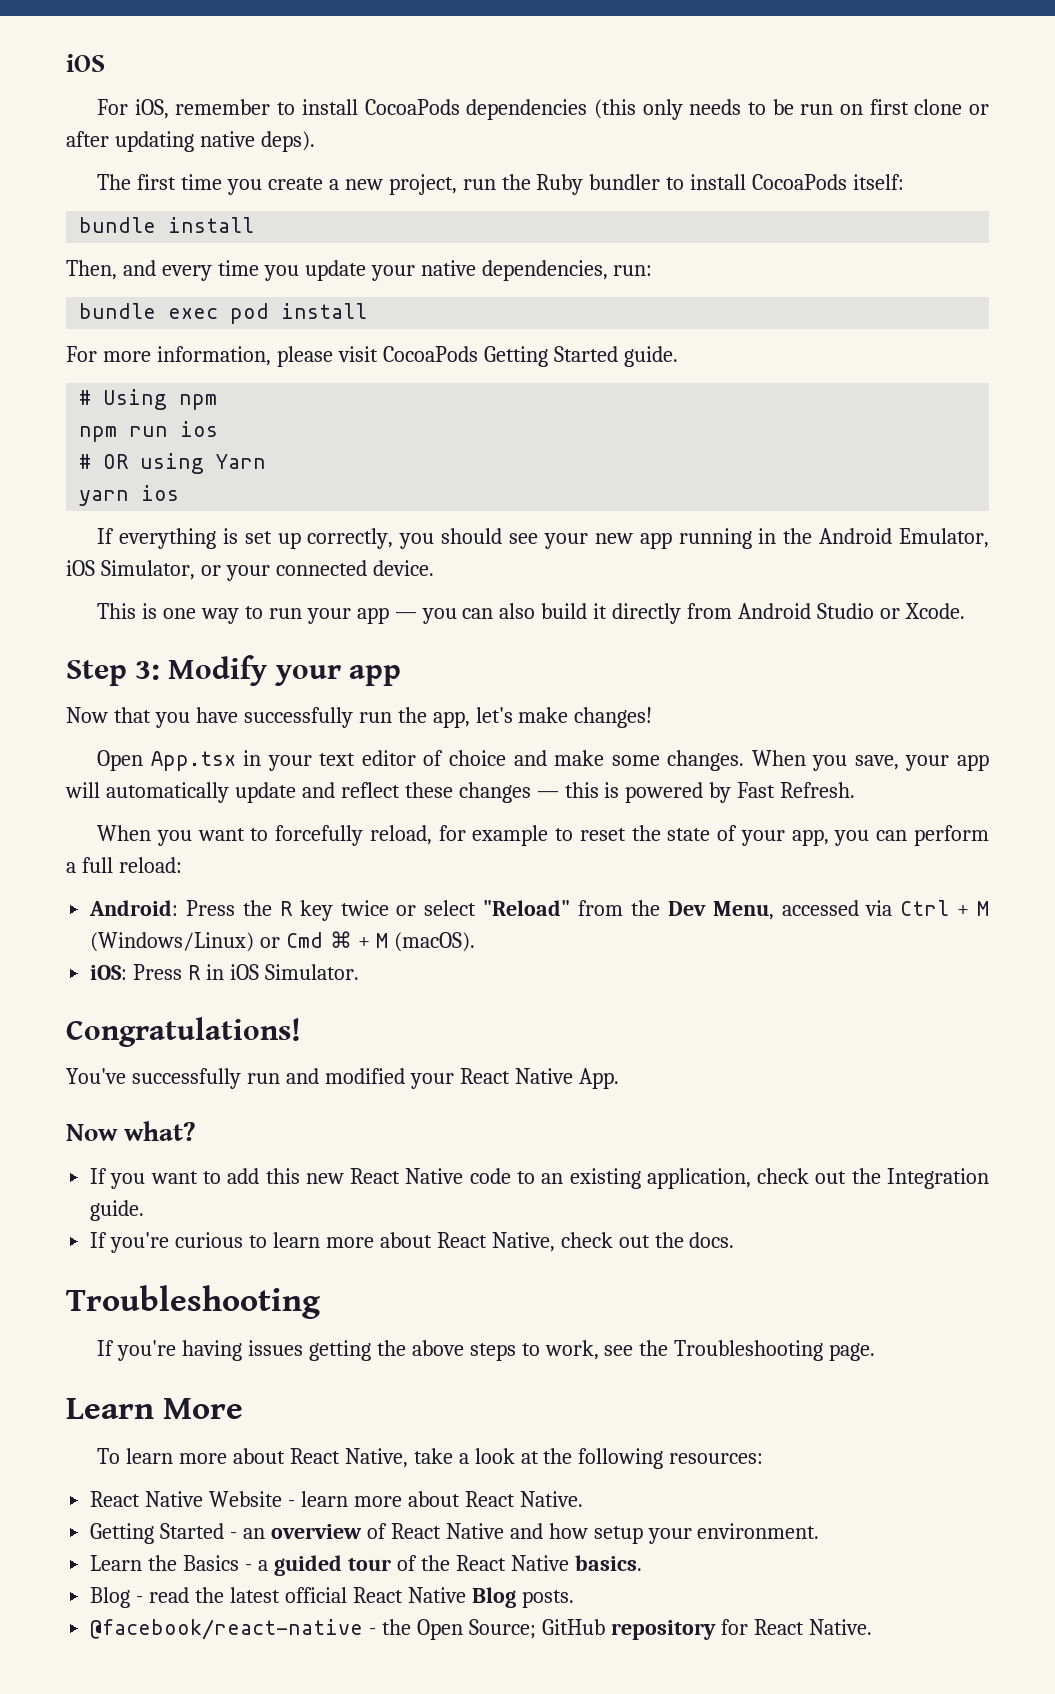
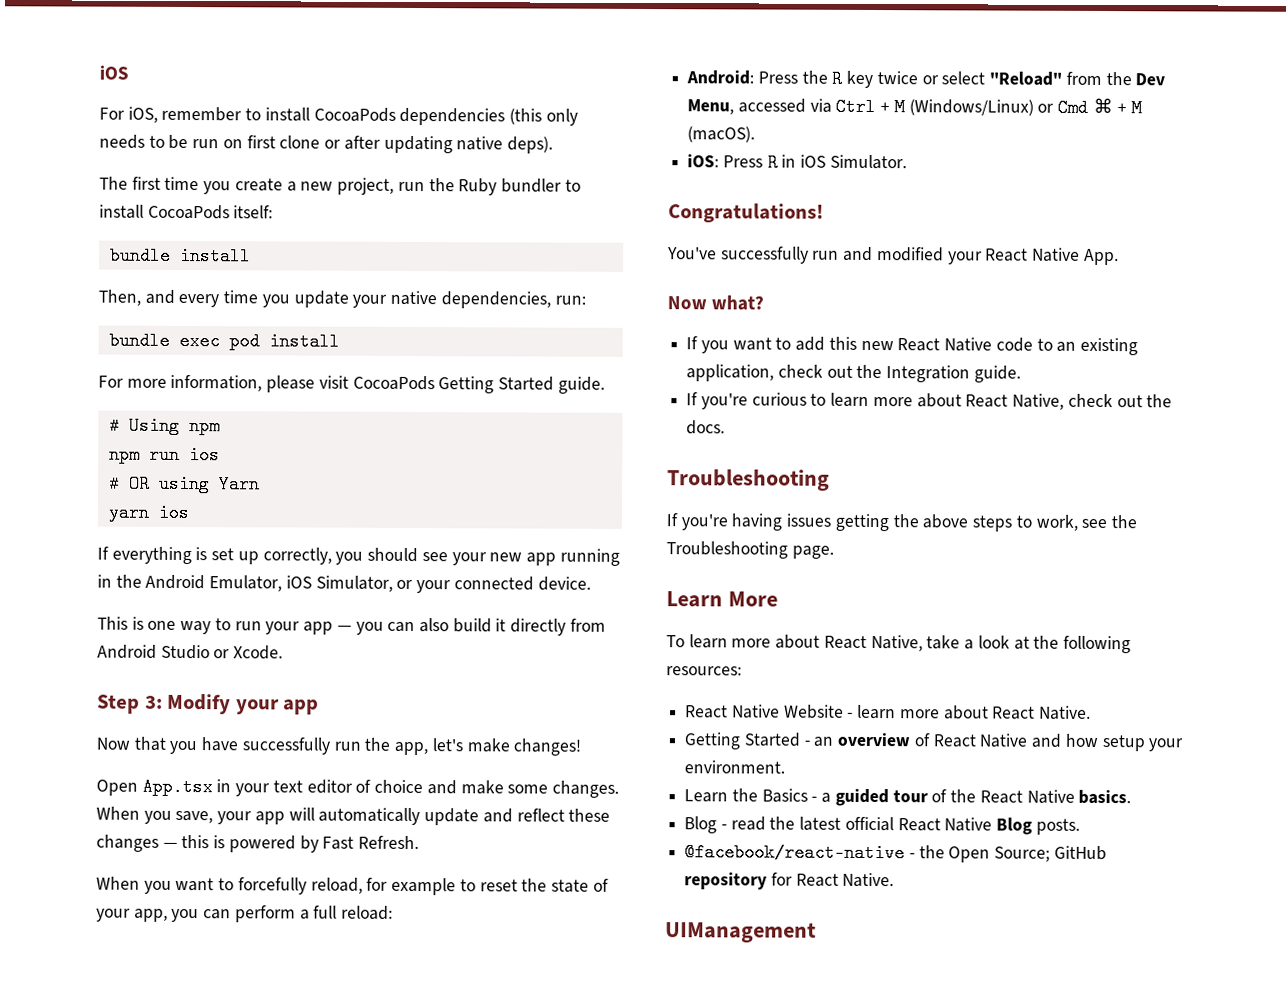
(872, 1627) none -> [665,922,817,943] // UIManagement

